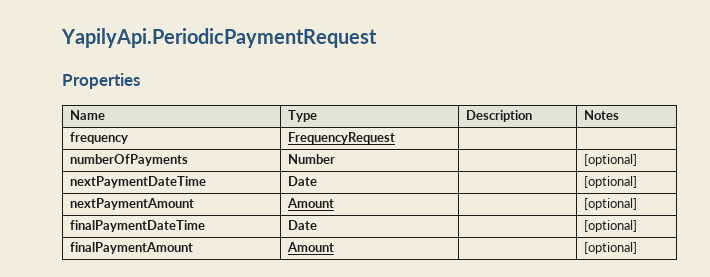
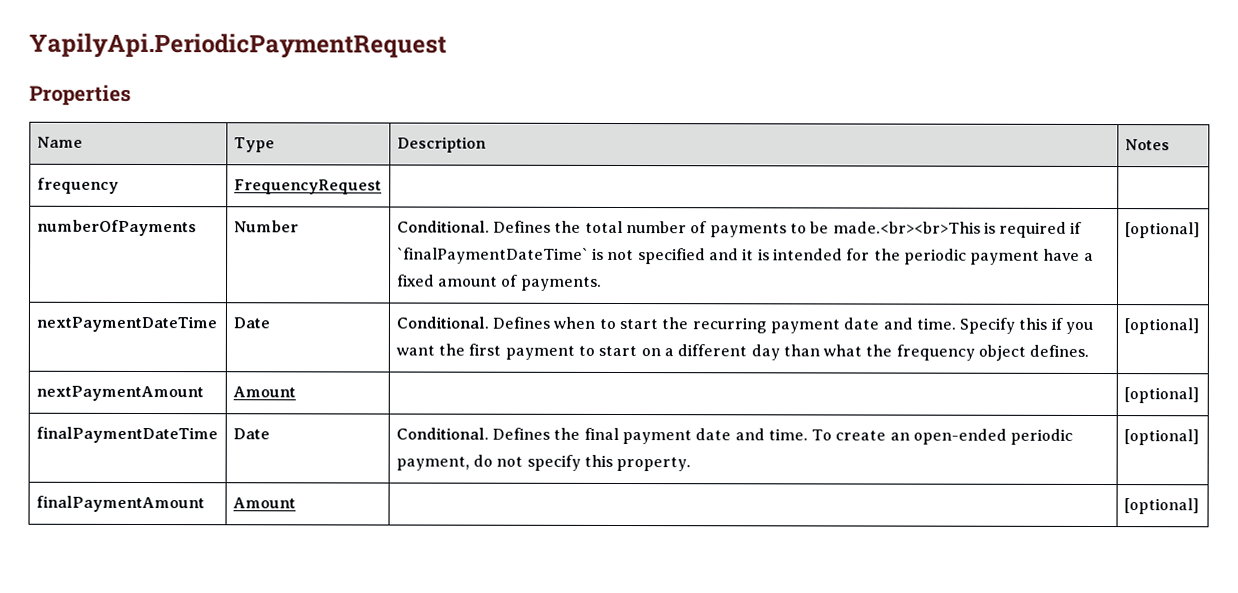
[583,154,637,166] [69,176,206,188] [287,176,317,186] | [optional] // nextPaymentDateTime | Date | -> [396,220,1083,238] [396,247,1094,265] [396,274,602,291] [1124,222,1200,239] [35,315,217,333] [232,317,270,329] [395,316,1094,334] [395,343,1090,361] Conditional. Defines the total number of payments to be made.<br><br>This is required if `finalPaymentDateTime` is not specified and it is intended for the periodic payment have a fixed amount of payments. | [optional] // nextPaymentDateTime | Date | Conditional. Defines when to start the recurring payment date and time. Specify this if you want the first payment to start on a different day than what the frequency object defines.
(317, 225) none -> [395,427,1074,445] [395,454,692,472] Conditional. Defines the final payment date and time. To create an open-ended periodic payment, do not specify this property.

